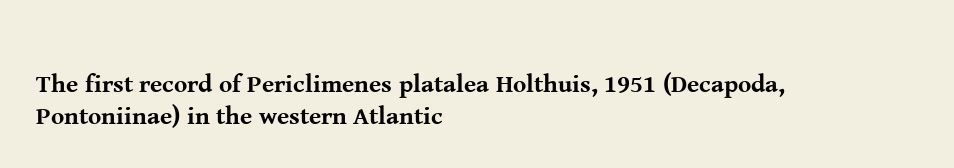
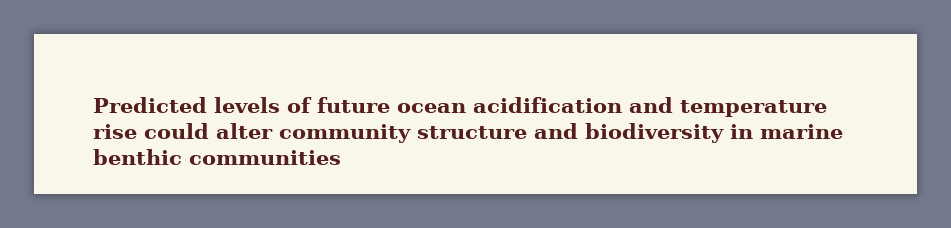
[36,72,785,98] [36,104,444,128] The first record of Periclimenes platalea Holthuis, 1951 (Decapoda, Pontoniinae) in the western Atlantic -> [93,97,827,117] [93,123,843,143] [93,149,341,165] Predicted levels of future ocean acidification and temperature rise could alter community structure and biodiversity in marine benthic communities

